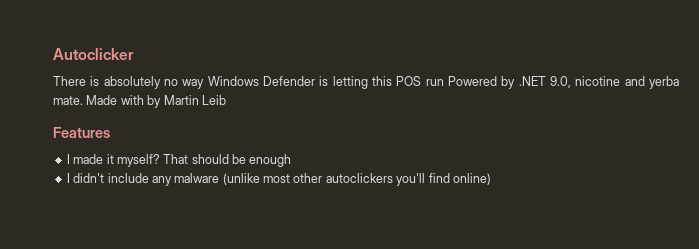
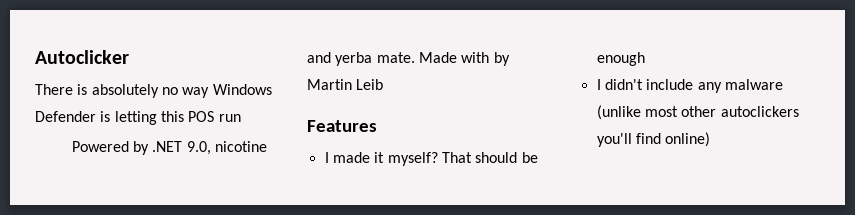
(444, 82) none -> (241, 118) //

